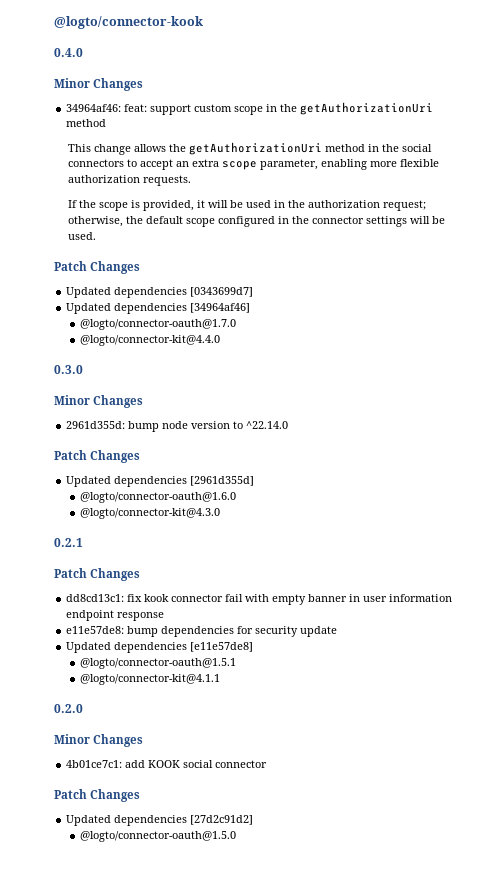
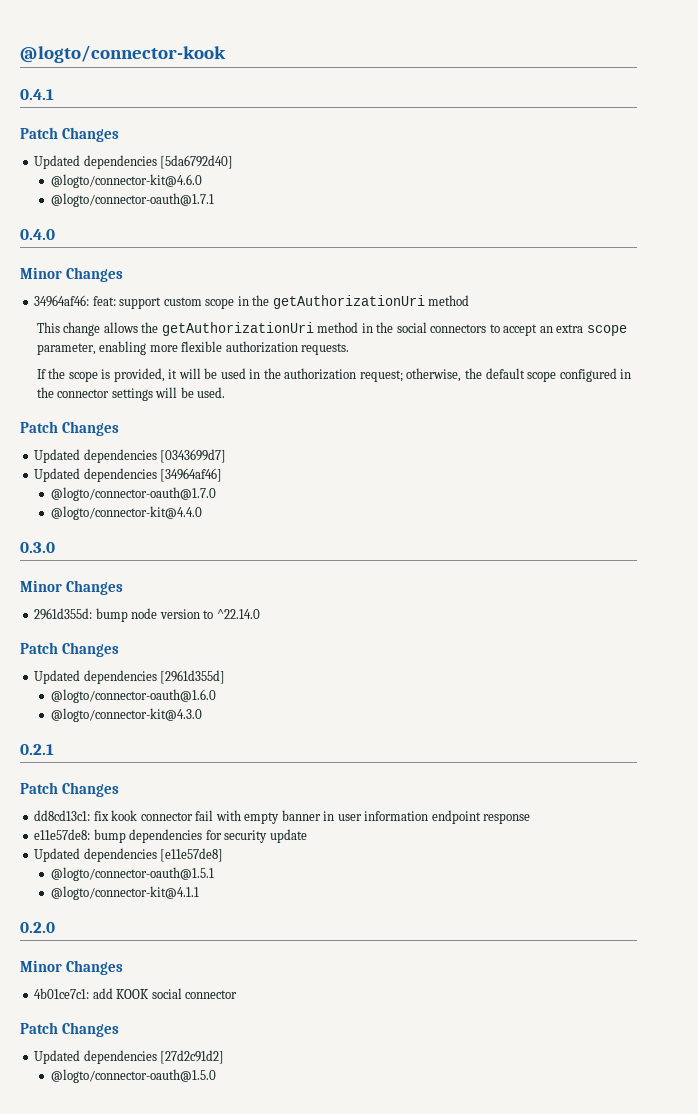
(203, 22) none -> [20,89,54,100] [20,127,119,142] [34,155,234,169] [51,174,203,188] [51,193,215,207] // 0.4.1 // Patch Changes // Updated dependencies [5da6792d40] // @logto/connector-kit@4.6.0 // @logto/connector-oauth@1.7.1

